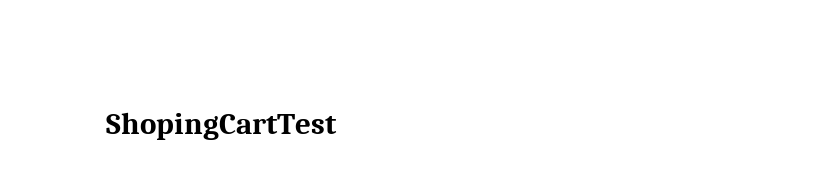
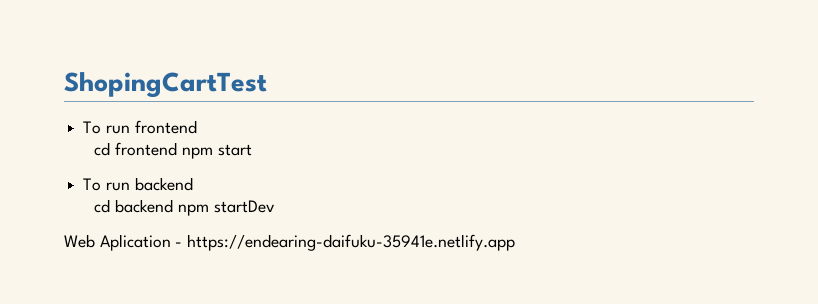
(337, 126) none -> [83,120,197,134] [94,142,252,159] [83,177,193,191] [94,199,275,216] [64,234,516,251] // To run frontend // cd frontend npm start // To run backend // cd backend npm startDev // Web Aplication - https://endearing-daifuku-35941e.netlify.app

